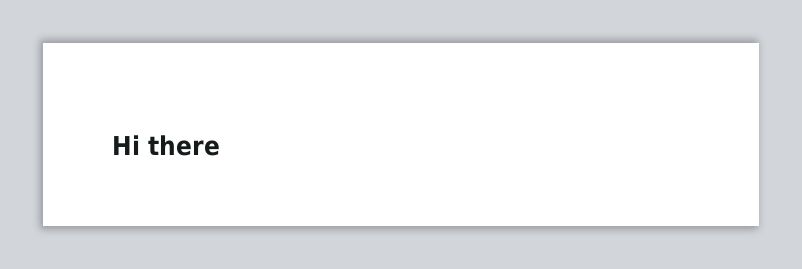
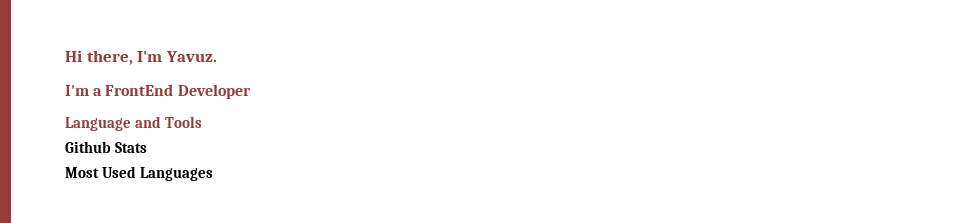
[148,135,220,156] there -> [86,50,217,65] [65,84,251,99] [65,116,202,131] [65,141,147,153] [65,166,213,181] there, I'm Yavuz. // I'm a FrontEnd Developer // Language and Tools // Github Stats // Most Used Languages

